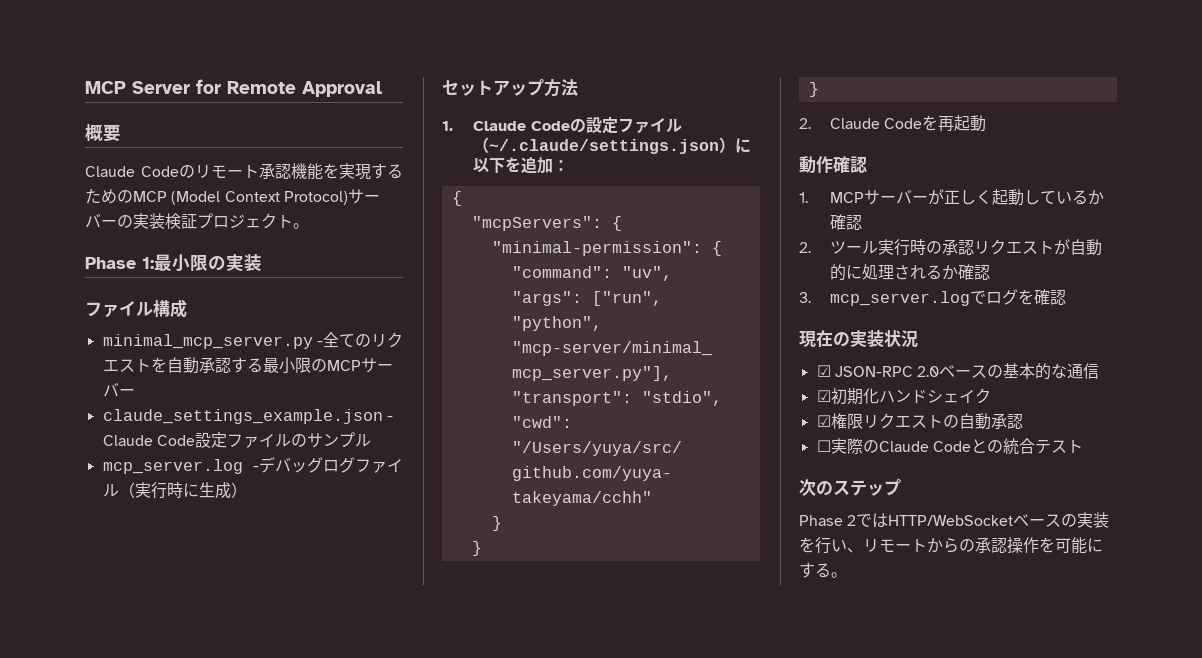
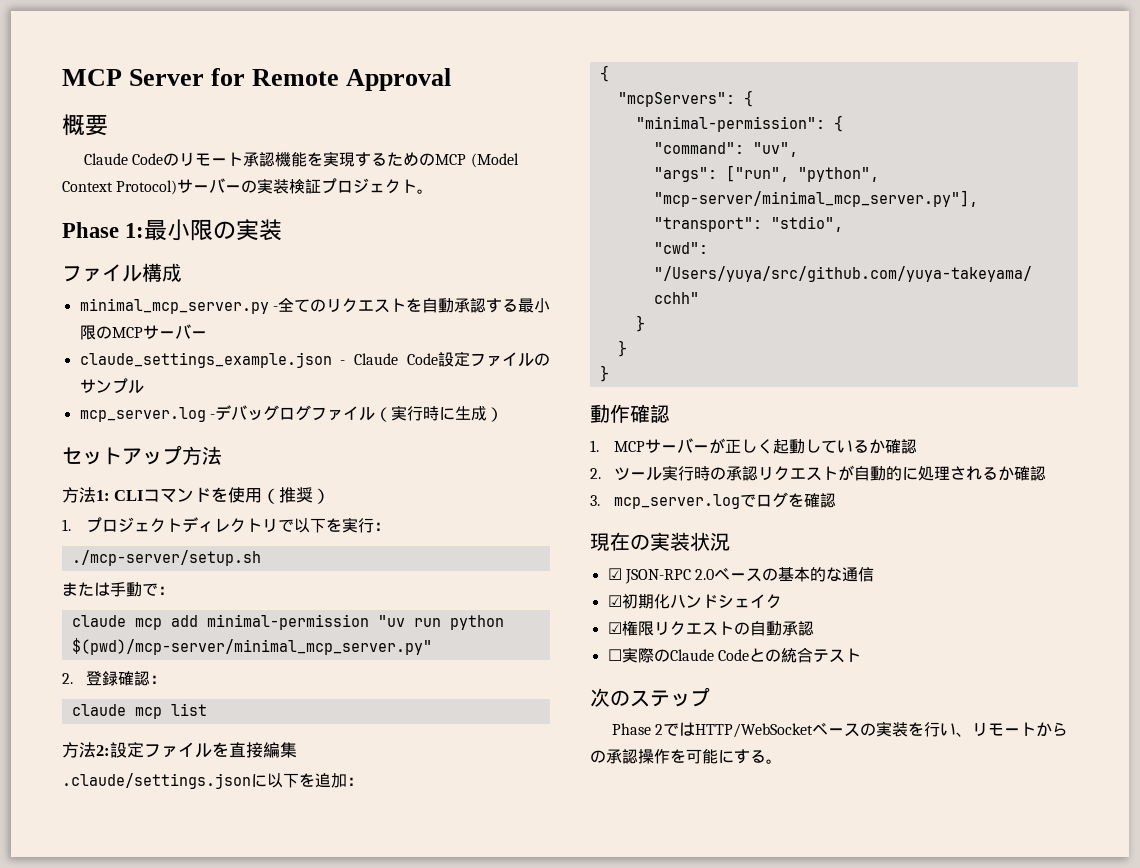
[442,117,682,134] [472,137,735,154] 1. Claude Codeの設定ファイル（~/.claude/settings.json） -> [62,487,331,504] [62,517,391,533] [71,550,261,566] [62,582,174,597] [71,614,504,630] [71,638,432,655] [62,671,167,686] [71,703,207,719] [62,742,297,758] [62,773,251,789] 方法1: CLIコマンドを使用（推奨） // 1.プロジェクトディレクトリで以下を実行： // ./mcp-server/setup.sh // または手動で： // claude mcp add minimal-permission "uv run python $(pwd)/mcp-server/minimal_mcp_server.py" // 2.登録確認： // claude mcp list // 方法2:設定ファイルを直接編集 // .claude/settings.json
[799,115,986,132] // 2. Claude Codeを再起動 -> (609, 373) none

